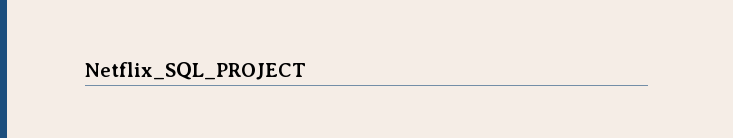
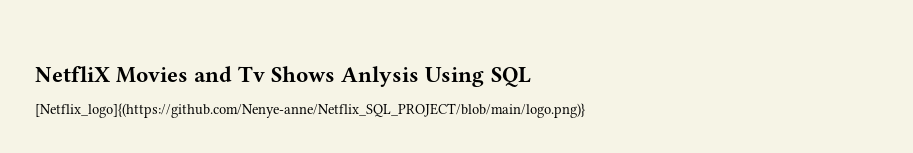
[85,62,306,80] Netflix_SQL_PROJECT -> [35,66,531,87] [35,103,585,118] NetfliX Movies and Tv Shows Anlysis Using SQL // [Netflix_logo]{(https://github.com/Nenye-anne/Netflix_SQL_PROJECT/blob/main/logo.png)}

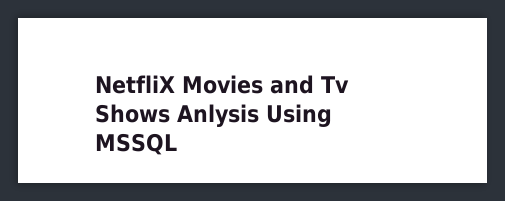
[490,67,531,87] [35,103,585,118] SQL // [Netflix_logo]{(https://github.com/Nenye-anne/Netflix_SQL_PROJECT/blob/main/logo.png)} -> [95,133,177,155] MSSQL

